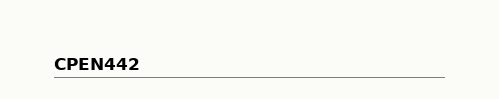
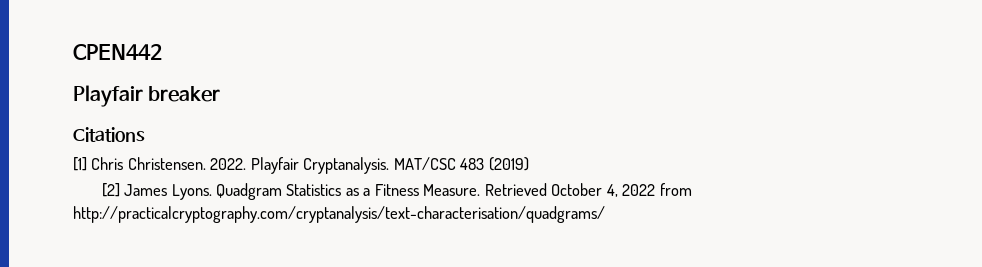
(140, 64) none -> [73,85,221,107] [73,127,145,142] [73,157,529,174] [101,183,692,200] [73,206,605,223] // Playfair breaker // Citations // [1] Chris Christensen. 2022. Playfair Cryptanalysis. MAT/CSC 483 (2019) // [2] James Lyons. Quadgram Statistics as a Fitness Measure. Retrieved October 4, 2022 from http://practicalcryptography.com/cryptanalysis/text-characterisation/quadgrams/

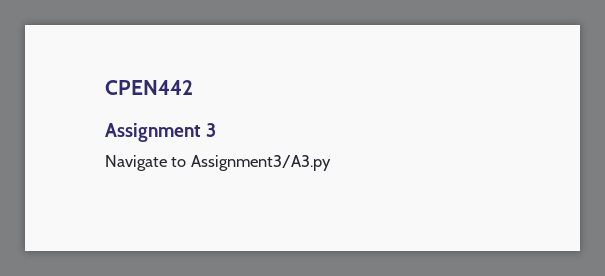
[73,85,221,107] [73,127,145,142] [73,157,529,174] [101,183,692,200] [73,206,605,223] Playfair breaker // Citations // [1] Chris Christensen. 2022. Playfair Cryptanalysis. MAT/CSC 483 (2019) // [2] James Lyons. Quadgram Statistics as a Fitness Measure. Retrieved October 4, 2022 from http://practicalcryptography.com/cryptanalysis/text-characterisation/quadgrams/ -> [105,123,217,142] [105,155,331,171] Assignment 3 // Navigate to Assignment3/A3.py

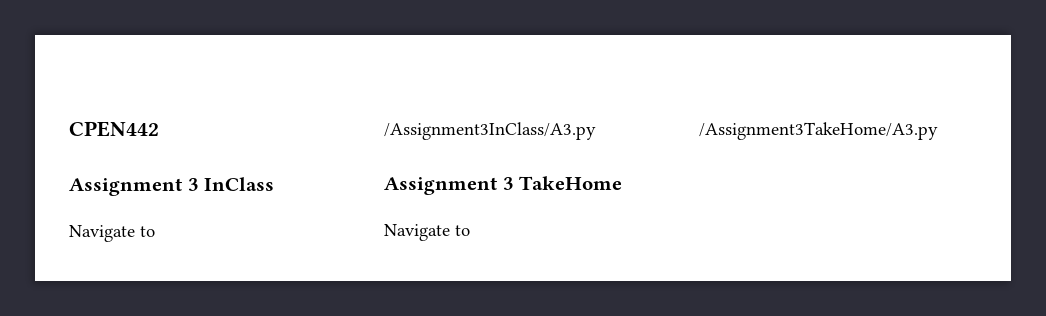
[105,155,331,171] // Navigate to Assignment3/A3.py -> [204,177,275,191] [69,225,155,242] [384,122,596,140] [384,176,623,195] [384,224,470,241] [699,122,938,140] InClass // Navigate to /Assignment3InClass/A3.py // Assignment 3 TakeHome // Navigate to /Assignment3TakeHome/A3.py

